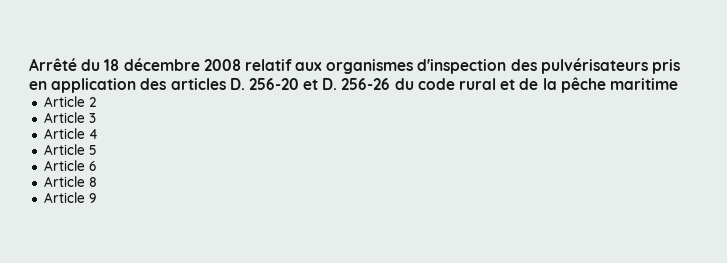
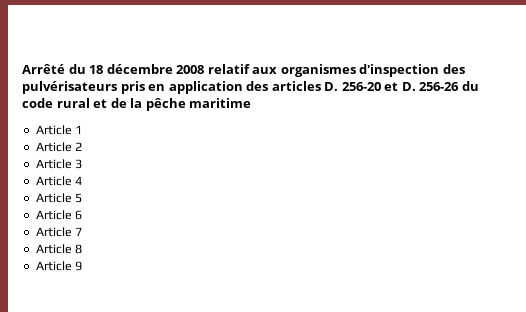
(678, 84) none -> [35,125,83,135] // Article 1
(96, 166) none -> [35,227,83,237] // Article 7

